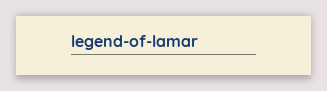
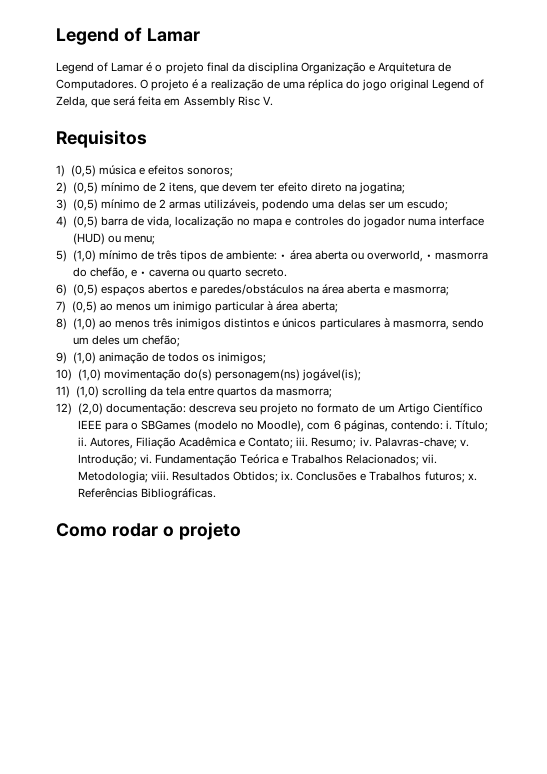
[71,35,198,50] legend-of-lamar -> [56,27,200,45] [56,62,452,74] [56,79,485,91] [56,96,273,108] [56,130,147,148] [56,165,234,177] [56,182,405,194] [56,199,448,211] [56,216,485,228] [72,233,155,245] [56,250,489,262] [72,267,288,279] [56,284,449,296] [56,301,338,313] [56,318,484,330] [72,335,181,347] [56,352,267,364] [56,369,362,381] [56,386,333,398] [56,403,483,415] [77,420,489,432] [77,437,469,449] [77,454,438,466] [77,471,477,483] [77,488,216,500] [56,522,241,540] Legend of Lamar // Legend of Lamar é o projeto final da disciplina Organização e Arquitetura de Computadores. O projeto é a realização de uma réplica do jogo original Legend of Zelda, que será feita em Assembly Risc V. // Requisitos // 1) (0,5) música e efeitos sonoros; // 2) (0,5) mínimo de 2 itens, que devem ter efeito direto na jogatina; // 3) (0,5) mínimo de 2 armas utilizáveis, podendo uma delas ser um escudo; // 4) (0,5) barra de vida, localização no mapa e controles do jogador numa interface (HUD) ou menu; // 5) (1,0) mínimo de três tipos de ambiente: • área aberta ou overworld, • masmorra do chefão, e • caverna ou quarto secreto. // 6) (0,5) espaços abertos e paredes/obstáculos na área aberta e masmorra; // 7) (0,5) ao menos um inimigo particular à área aberta; // 8) (1,0) ao menos três inimigos distintos e únicos particulares à masmorra, sendo um deles um chefão; // 9) (1,0) animação de todos os inimigos; // 10) (1,0) movimentação do(s) personagem(ns) jogável(is); // 11) (1,0) scrolling da tela entre quartos da masmorra; // 12) (2,0) documentação: descreva seu projeto no formato de um Artigo Científico IEEE para o SBGames (modelo no Moodle), com 6 páginas, contendo: i. Título; ii. Autores, Filiação Acadêmica e Contato; iii. Resumo; iv. Palavras-chave; v. Introdução; vi. Fundamentação Teórica e Trabalhos Relacionados; vii. Metodologia; viii. Resultados Obtidos; ix. Conclusões e Trabalhos futuros; x. Referências Bibliográficas. // Como rodar o projeto

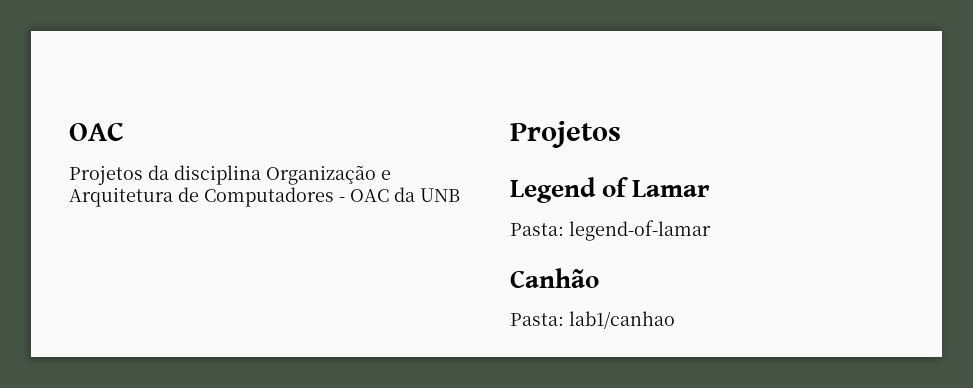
[56,27,200,45] [56,62,229,74] Legend of Lamar // Legend of Lamar é o projeto final -> [69,122,124,141] [69,165,143,185] OAC // Projetos
[56,79,485,91] [56,96,273,108] [56,130,147,148] [56,165,234,177] [56,182,405,194] [56,199,448,211] [56,216,485,228] [72,233,155,245] [56,250,489,262] [72,267,288,279] [56,284,449,296] [56,301,338,313] [56,318,484,330] [72,335,181,347] [56,352,267,364] [56,369,362,381] [56,386,333,398] [56,403,483,415] [77,420,489,432] [77,437,469,449] [77,454,438,466] [77,471,477,483] [77,488,216,500] [56,522,241,540] Computadores. O projeto é a realização de uma réplica do jogo original Legend of Zelda, que será feita em Assembly Risc V. // Requisitos // 1) (0,5) música e efeitos sonoros; // 2) (0,5) mínimo de 2 itens, que devem ter efeito direto na jogatina; // 3) (0,5) mínimo de 2 armas utilizáveis, podendo uma delas ser um escudo; // 4) (0,5) barra de vida, localização no mapa e controles do jogador numa interface (HUD) ou menu; // 5) (1,0) mínimo de três tipos de ambiente: • área aberta ou overworld, • masmorra do chefão, e • caverna ou quarto secreto. // 6) (0,5) espaços abertos e paredes/obstáculos na área aberta e masmorra; // 7) (0,5) ao menos um inimigo particular à área aberta; // 8) (1,0) ao menos três inimigos distintos e únicos particulares à masmorra, sendo um deles um chefão; // 9) (1,0) animação de todos os inimigos; // 10) (1,0) movimentação do(s) personagem(ns) jogável(is); // 11) (1,0) scrolling da tela entre quartos da masmorra; // 12) (2,0) documentação: descreva seu projeto no formato de um Artigo Científico IEEE para o SBGames (modelo no Moodle), com 6 páginas, contendo: i. Título; ii. Autores, Filiação Acadêmica e Contato; iii. Resumo; iv. Palavras-chave; v. Introdução; vi. Fundamentação Teórica e Trabalhos Relacionados; vii. Metodologia; viii. Resultados Obtidos; ix. Conclusões e Trabalhos futuros; x. Referências Bibliográficas. // Como rodar o projeto -> [204,187,460,207] [510,121,621,148] [510,177,711,203] [510,220,711,241] [510,268,599,288] [510,311,675,329] Computadores - OAC da UNB // Projetos // Legend of Lamar // Pasta: legend-of-lamar // Canhão // Pasta: lab1/canhao

